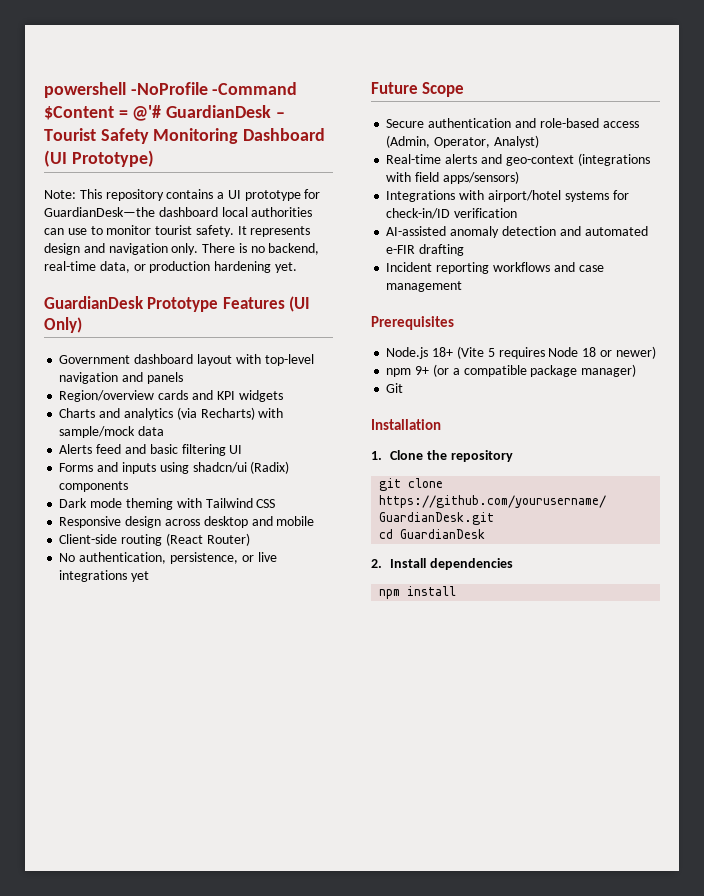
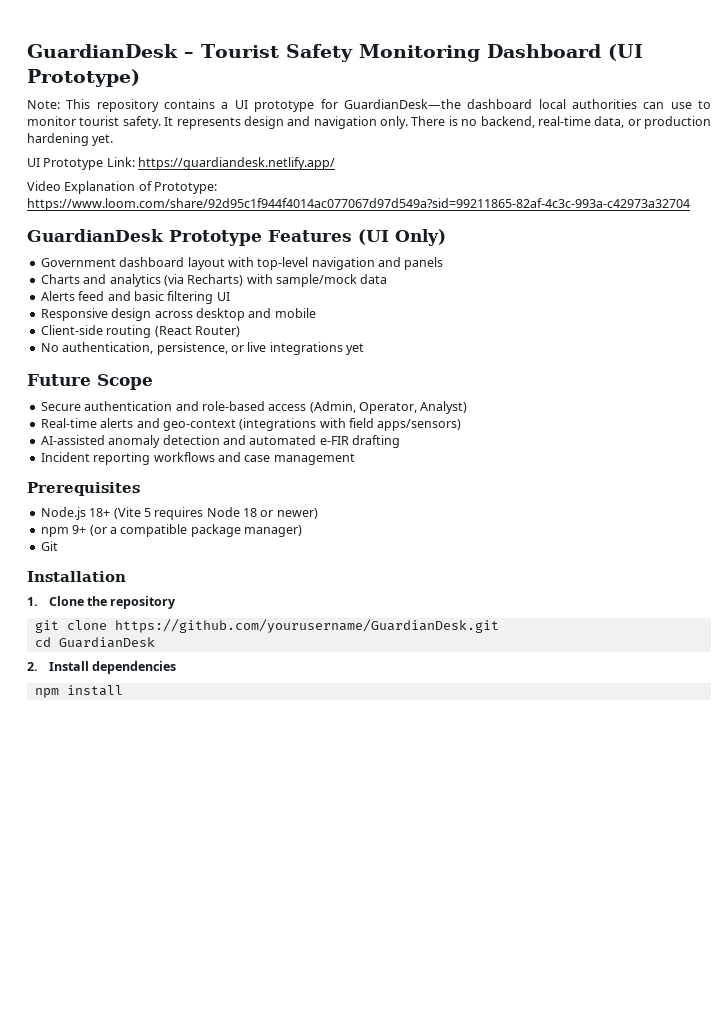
[44,82,298,98] [44,105,162,121] powershell -NoProfile -Command $Content = @'# -> (27, 51) none
(297, 267) none -> [27,157,336,170] [27,181,218,194] [27,198,690,211] // UI Prototype Link: https://guardiandesk.netlify.app/ // Video Explanation of Prototype: https://www.loom.com/share/92d95c1f944f4014ac077067d97d549a?sid=99211865-82af-4c3c-993a-c42973a32704
[59,390,283,402] // Region/overview cards and KPI widgets -> (444, 263) none
[59,461,290,474] [59,481,129,492] [59,498,276,510] // Forms and inputs using shadcn/ui (Radix) components // Dark mode theming with Tailwind CSS -> (230, 296) none
[386,190,629,202] [386,208,518,219] // Integrations with airport/hotel systems for check-in/ID verification -> (462, 425) none

